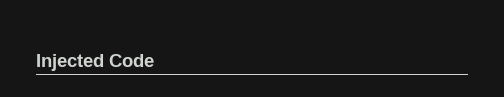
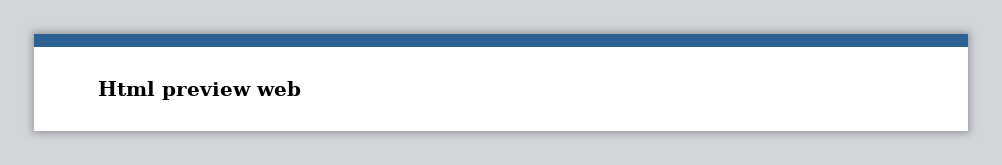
[36,54,154,71] Injected Code -> [98,81,301,100] Html preview web

